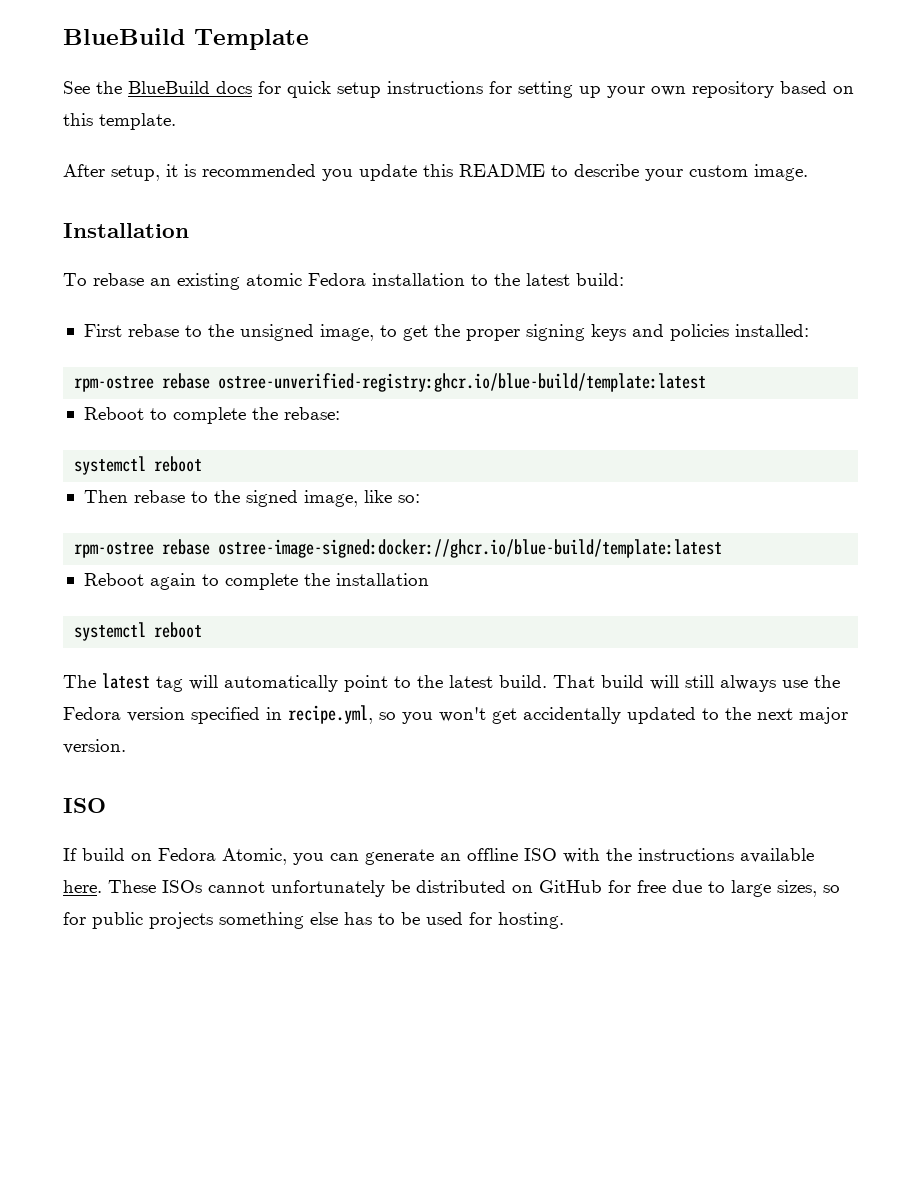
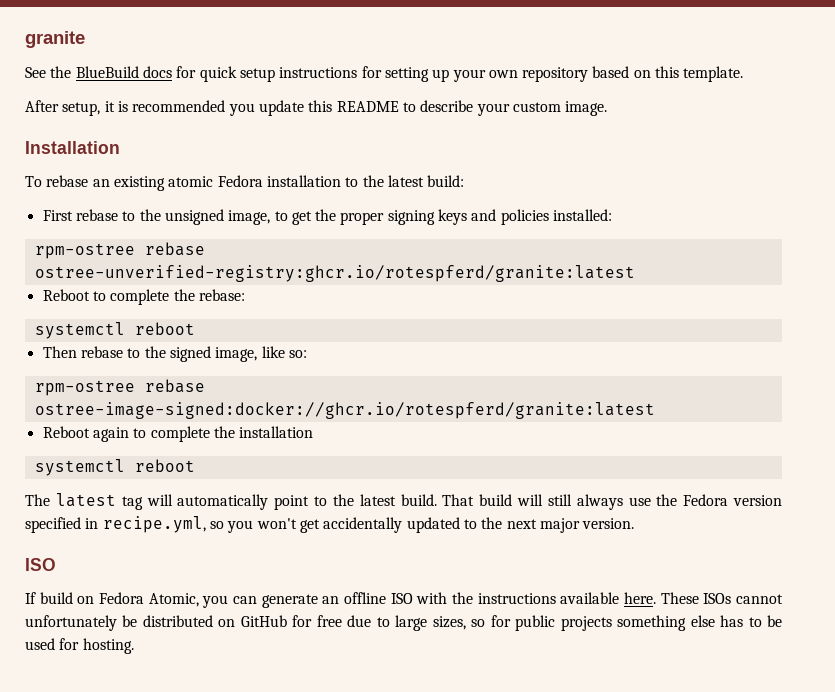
[63,28,309,50] BlueBuild Template -> [25,31,85,48] granite
[218,373,707,392] ostree-unverified-registry:ghcr.io/blue-build/template:latest -> [34,265,635,282] ostree-unverified-registry:ghcr.io/rotespferd/granite:latest
[218,539,723,558] ostree-image-signed:docker://ghcr.io/blue-build/template:latest -> [34,402,655,419] ostree-image-signed:docker://ghcr.io/rotespferd/granite:latest

